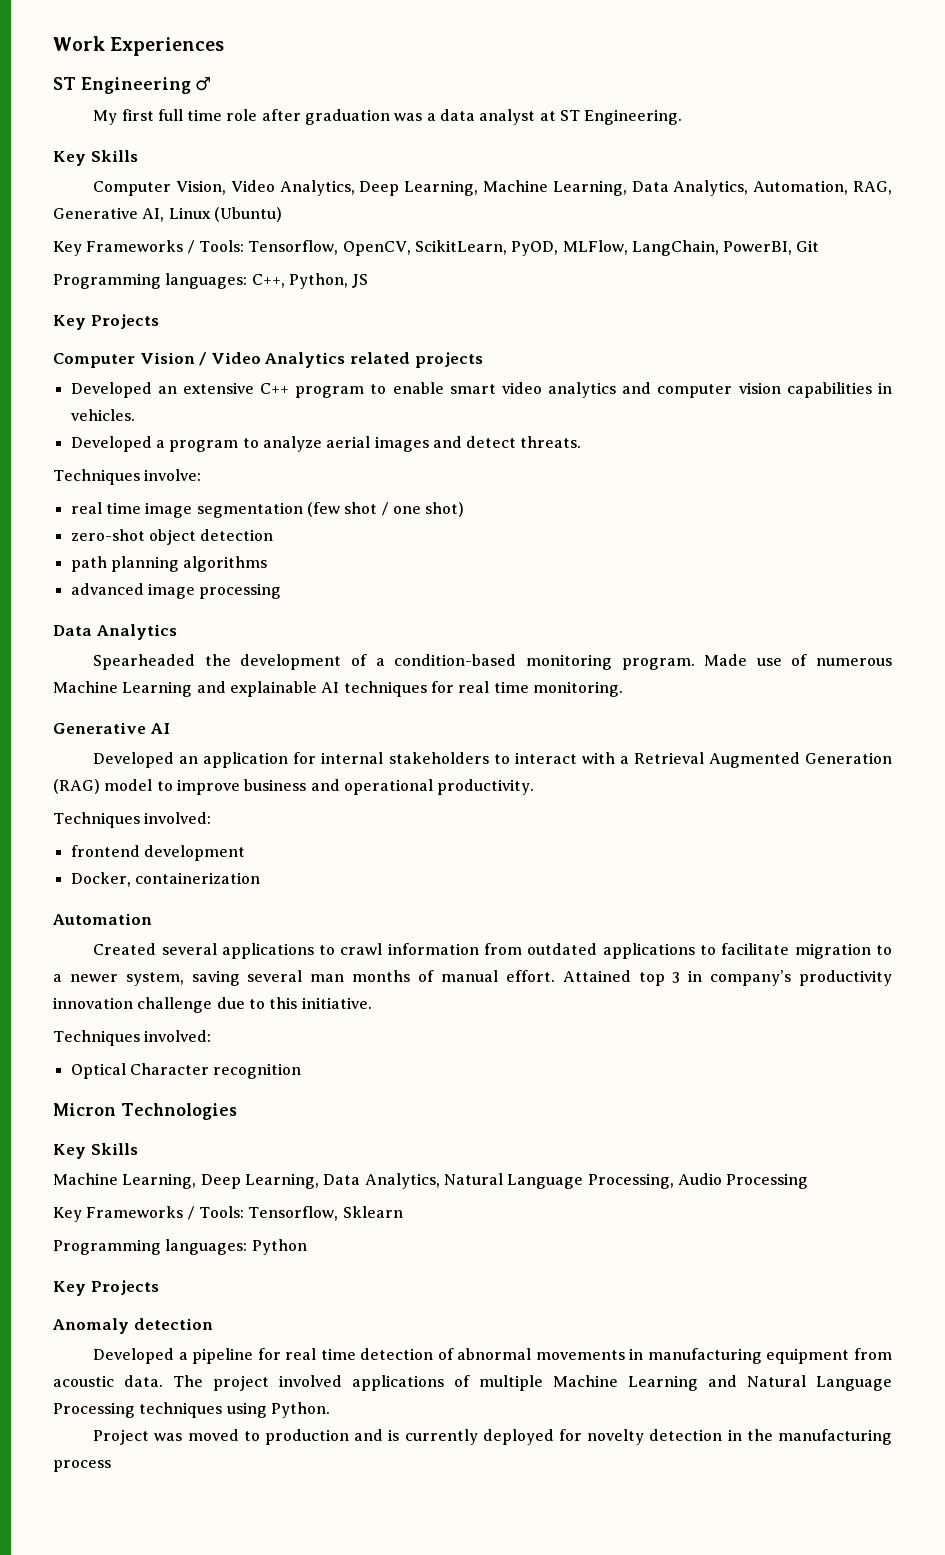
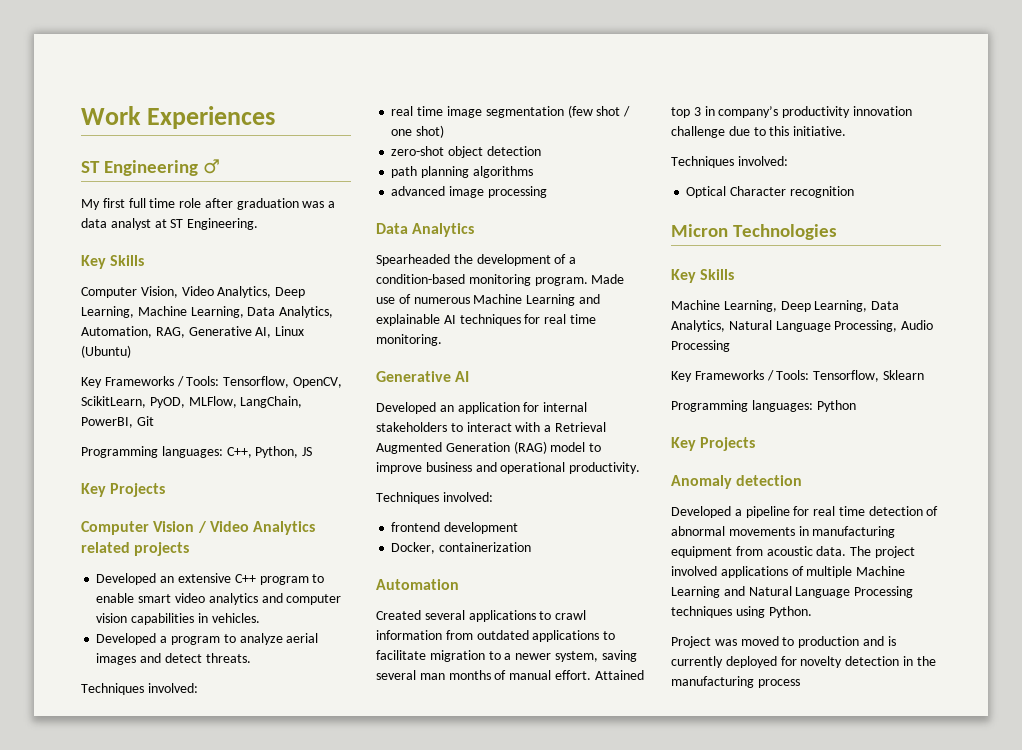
[144,469,202,481] involve: -> [147,683,198,693] involved:

